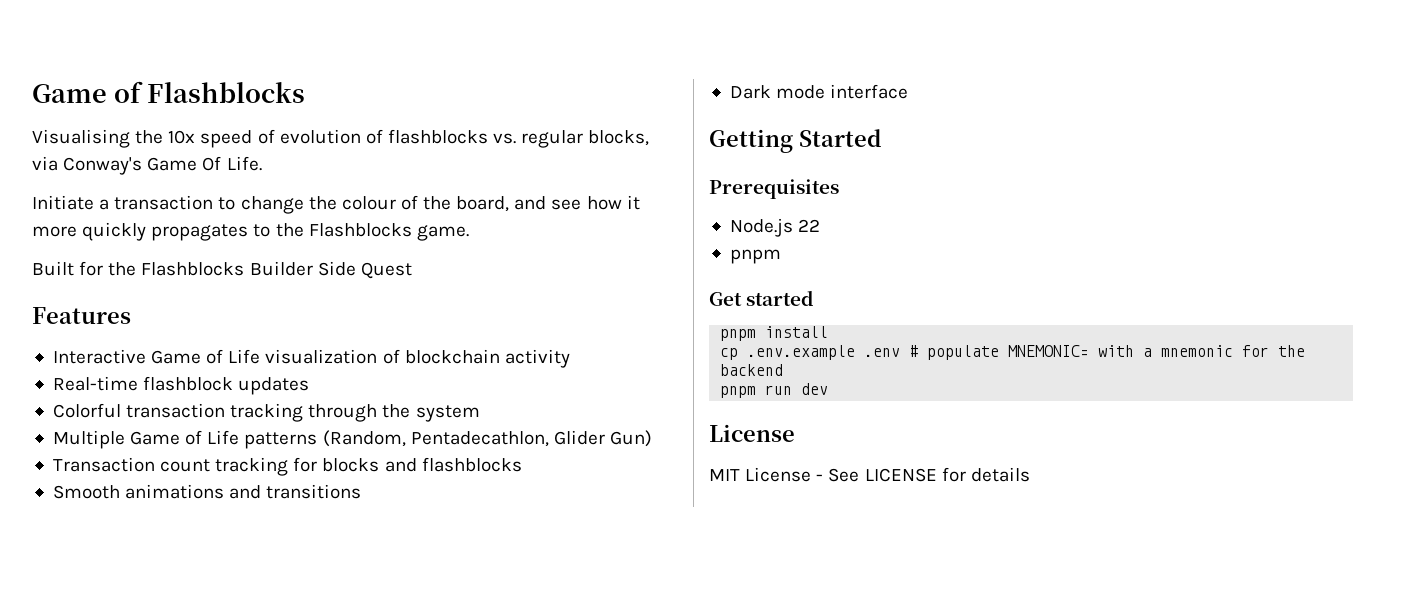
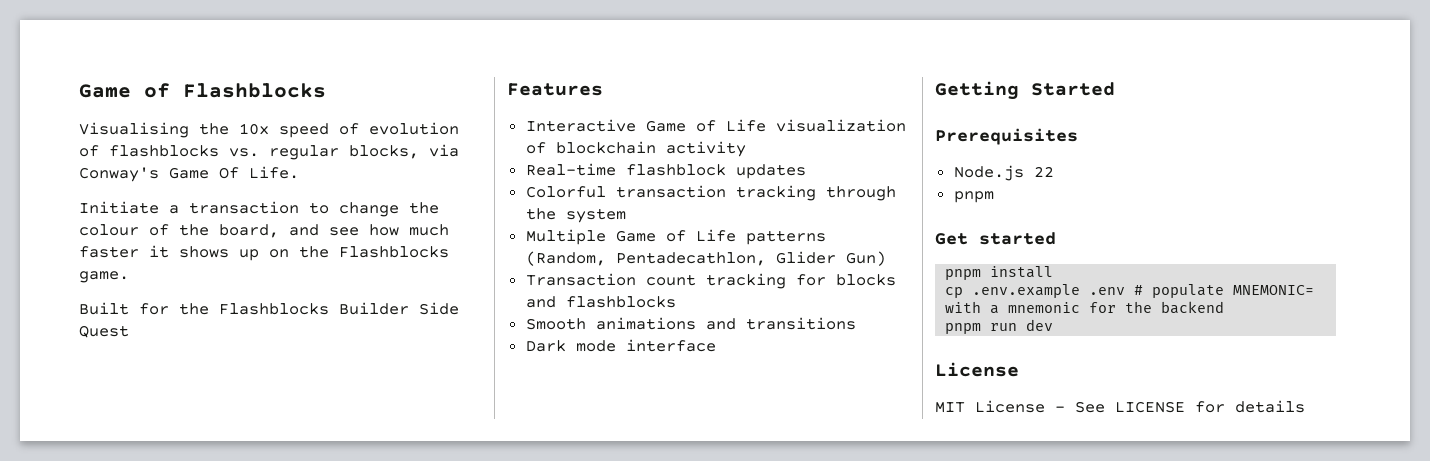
[626,195,640,210] [32,222,271,241] it more quickly propagates to -> [409,224,449,236] [79,245,289,261] much faster it shows up on

